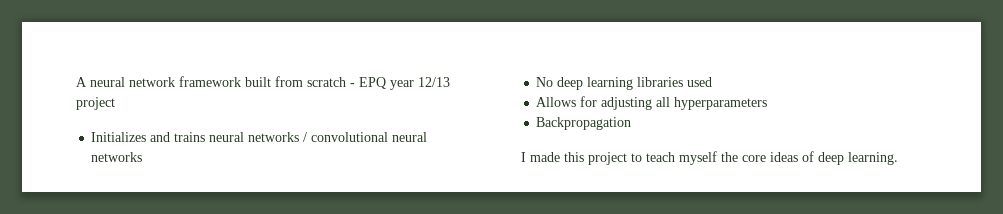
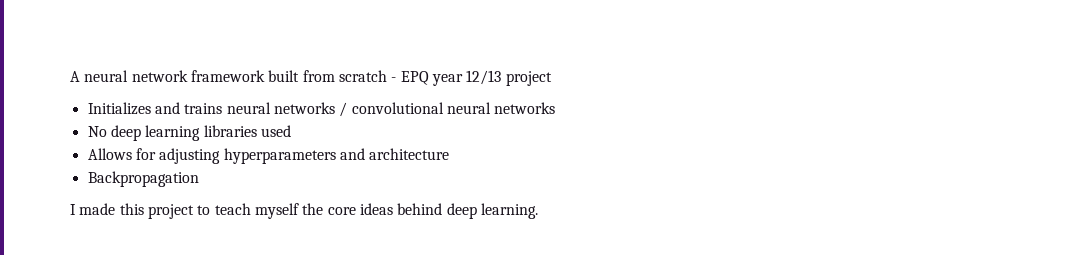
[656,97,671,107] all -> (221, 156) none
(768, 103) none -> [339,148,450,160] and architecture
[802,151,814,162] of -> [397,203,443,215] behind

